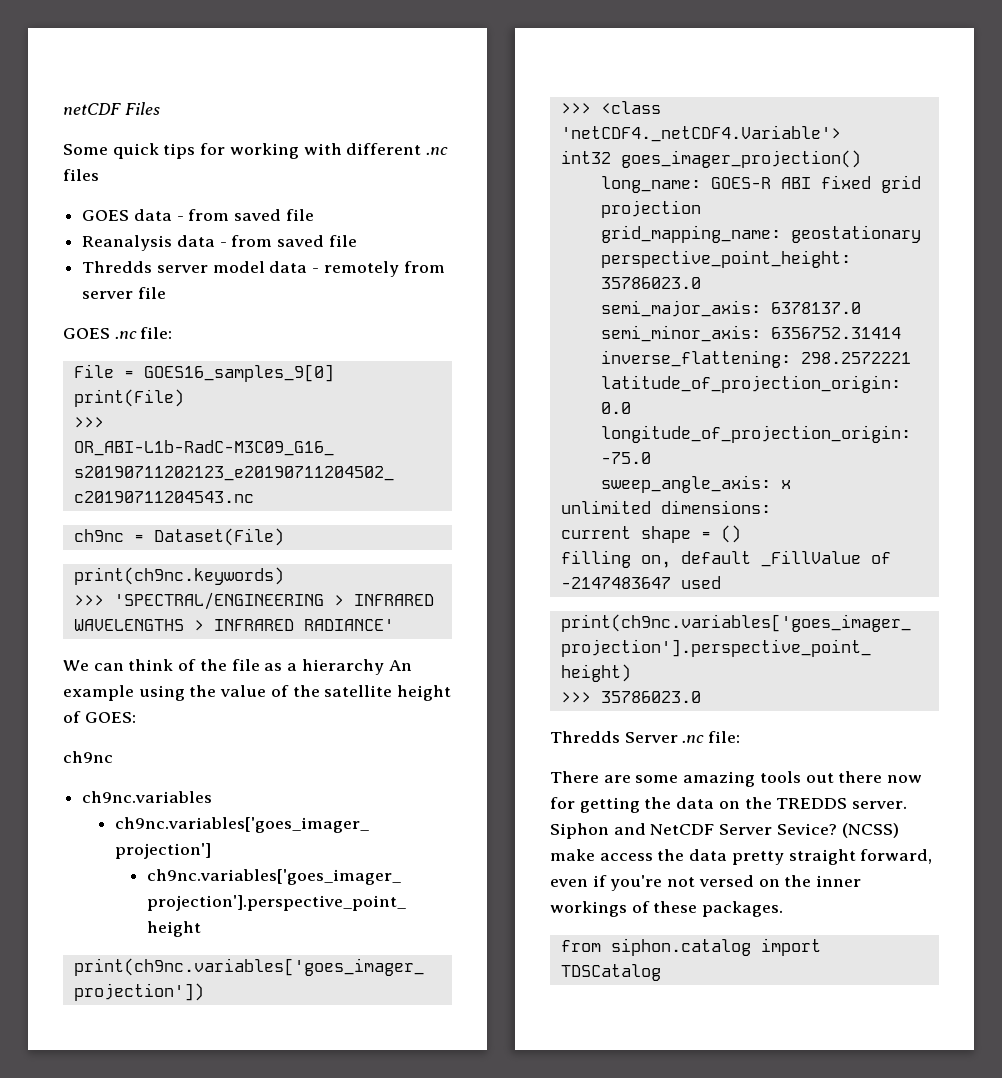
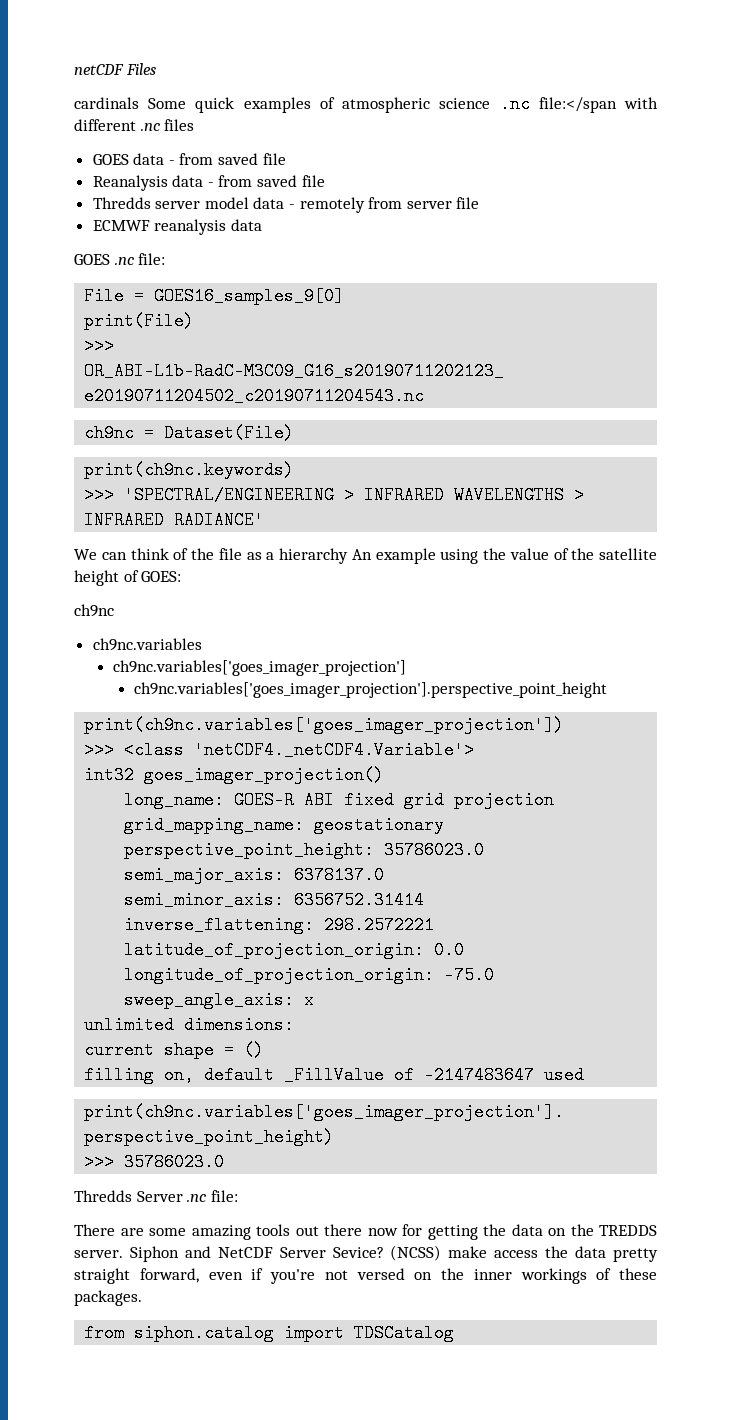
(160, 108) none -> [74,97,139,109] cardinals
[163,143,299,159] tips for working -> [243,95,617,113] examples of atmospheric science .nc file:</span
(166, 293) none -> [92,219,262,235] // ECMWF reanalysis data

